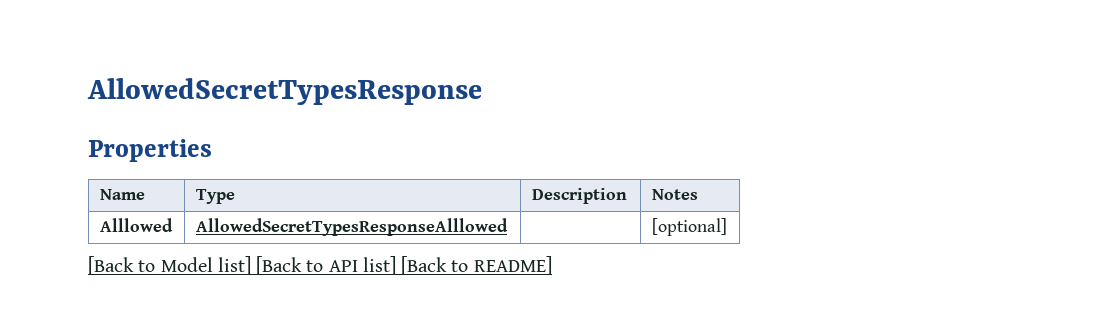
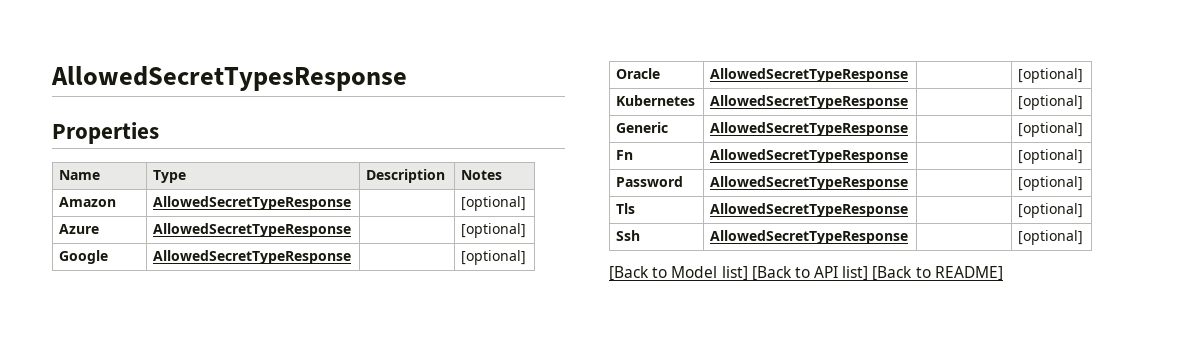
[99,218,173,232] [195,218,508,236] Alllowed | AllowedSecretTypesResponseAlllowed -> [59,197,117,207] [153,196,352,210] [461,196,527,211] [59,224,100,234] [153,223,352,237] [461,223,527,238] [59,250,109,264] [153,250,352,264] [461,250,527,265] [616,68,661,79] [710,68,909,82] [1018,68,1084,83] [616,95,696,106] [710,95,909,109] [1018,95,1084,110] [616,122,669,133] [710,122,909,136] [1018,122,1084,137] [616,150,634,160] [710,149,909,163] [1018,149,1084,164] [616,176,684,187] [710,176,909,190] [1018,176,1084,191] [616,203,636,214] [710,203,909,217] [1018,203,1084,218] [616,230,641,241] [710,230,909,244] Amazon | AllowedSecretTypeResponse | | [optional] // Azure | AllowedSecretTypeResponse | | [optional] // Google | AllowedSecretTypeResponse | | [optional] // Oracle | AllowedSecretTypeResponse | | [optional] // Kubernetes | AllowedSecretTypeResponse | | [optional] // Generic | AllowedSecretTypeResponse | | [optional] // Fn | AllowedSecretTypeResponse | | [optional] // Password | AllowedSecretTypeResponse | | [optional] // Tls | AllowedSecretTypeResponse | | [optional] // Ssh | AllowedSecretTypeResponse

